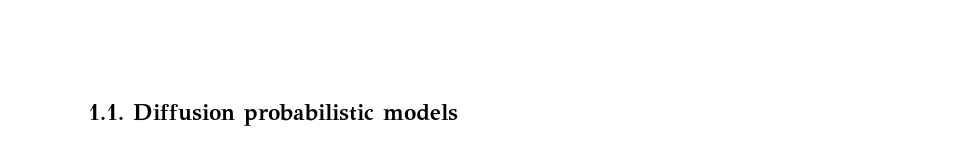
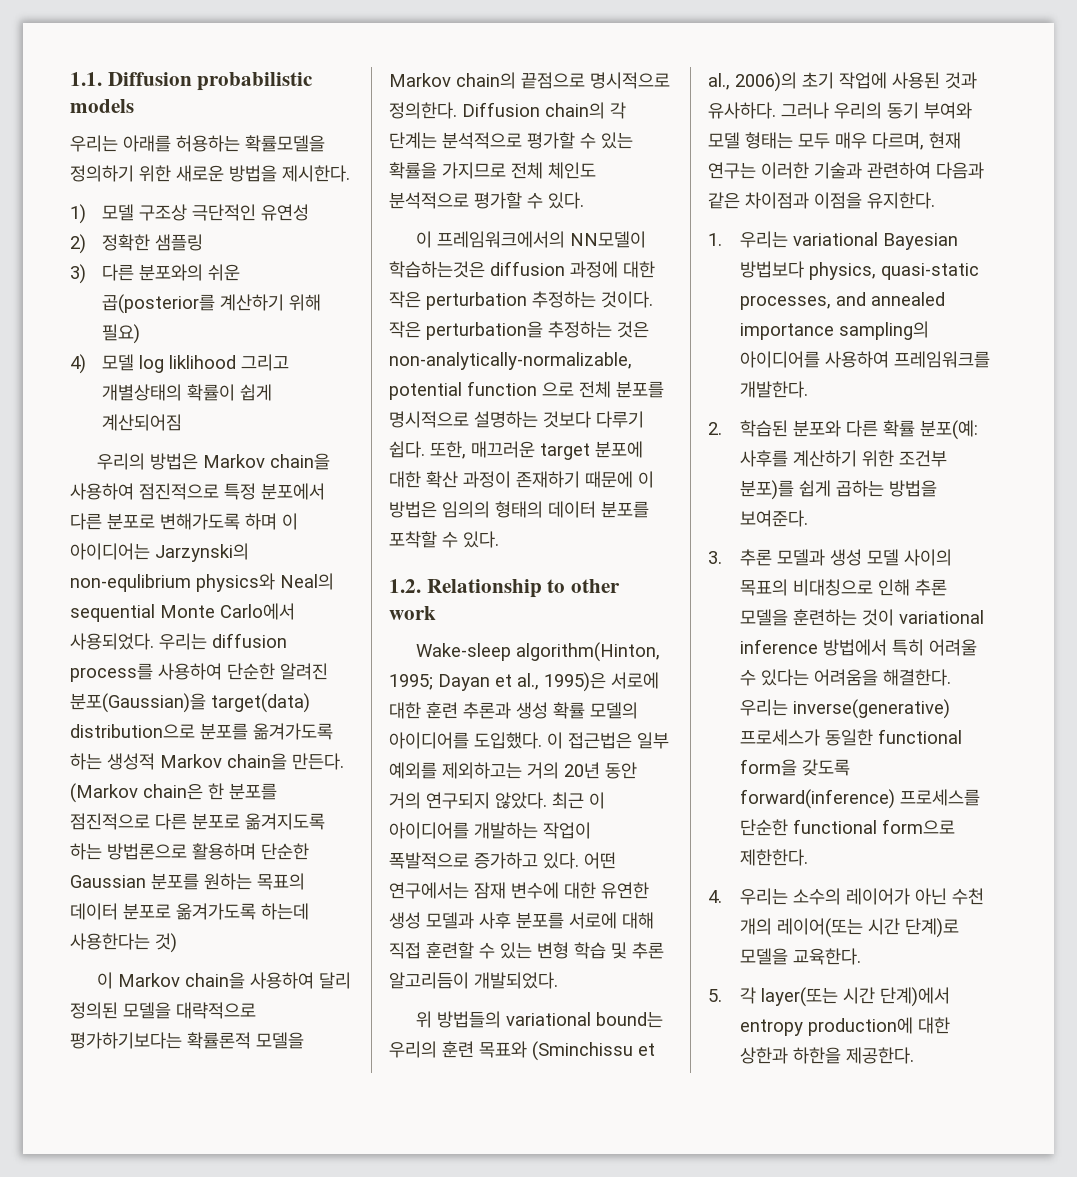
(458, 112) none -> [70,135,325,152] [70,165,350,182] [70,204,309,224] [70,234,203,254] [70,264,240,284] [101,294,321,314] [101,324,140,344] [70,354,289,374] [101,384,272,401] [101,414,182,431] [97,453,331,470] [70,483,325,500] [70,513,298,530] [70,543,249,562] [70,573,334,592] [70,603,295,622] [70,633,287,650] [70,663,328,682] [70,693,310,713] [70,723,333,740] [70,753,344,770] [70,783,277,803] [70,813,325,830] [70,843,309,860] [70,873,305,890] [70,903,309,920] [70,933,177,953] [97,972,352,989] [70,1002,256,1019] [70,1032,304,1049] [389,72,670,89] [389,102,626,119] [389,132,633,149] [389,162,596,179] [389,192,584,209] [416,231,647,248] [389,261,655,278] [389,291,653,310] [389,321,649,340] [389,352,632,370] [389,381,664,400] [389,411,644,428] [389,441,643,460] [389,471,654,488] [389,501,649,518] [389,531,499,548] [389,579,621,598] [389,606,436,620] [416,642,661,662] [389,672,659,692] [389,702,638,719] [389,732,669,749] [389,762,637,779] [389,792,605,809] [389,822,591,839] [389,852,616,869] [389,882,649,899] [389,912,654,929] [389,942,664,959] [389,972,558,989] [416,1011,664,1028] [389,1041,655,1061] [708,72,977,92] [708,102,972,119] [708,132,961,150] [708,162,984,179] [708,192,935,209] [708,231,958,250] [739,261,979,280] [739,292,945,310] [739,321,929,340] [739,351,990,368] [739,381,808,398] [708,420,978,440] [739,450,947,467] [739,480,937,500] [739,510,808,527] [708,549,952,566] [739,579,947,596] [739,609,984,626] [739,639,977,656] [739,669,951,686] [739,699,950,719] [739,729,962,746] [739,759,850,776] [739,789,980,809] [739,819,955,836] [739,849,808,866] [708,888,984,905] [739,918,959,938] [739,948,861,965] [708,987,950,1007] [739,1017,950,1036] [739,1047,914,1064] // 우리는 아래를 허용하는 확률모델을 정의하기 위한 새로운 방법을 제시한다. // 1) 모델 구조상 극단적인 유연성 // 2) 정확한 샘플링 // 3) 다른 분포와의 쉬운 곱(posterior를 계산하기 위해 필요) // 4) 모델 log liklihood 그리고 개별상태의 확률이 쉽게 계산되어짐 // 우리의 방법은 Markov chain을 사용하여 점진적으로 특정 분포에서 다른 분포로 변해가도록 하며 이 아이디어는 Jarzynski의 non-equlibrium physics와 Neal의 sequential Monte Carlo에서 사용되었다. 우리는 diffusion process를 사용하여 단순한 알려진 분포(Gaussian)을 target(data) distribution으로 분포를 옮겨가도록 하는 생성적 Markov chain을 만든다. (Markov chain은 한 분포를 점진적으로 다른 분포로 옮겨지도록 하는 방법론으로 활용하며 단순한 Gaussian 분포를 원하는 목표의 데이터 분포로 옮겨가도록 하는데 사용한다는 것) // 이 Markov chain을 사용하여 달리 정의된 모델을 대략적으로 평가하기보다는 확률론적 모델을 Markov chain의 끝점으로 명시적으로 정의한다. Diffusion chain의 각 단계는 분석적으로 평가할 수 있는 확률을 가지므로 전체 체인도 분석적으로 평가할 수 있다. // 이 프레임워크에서의 NN모델이 학습하는것은 diffusion 과정에 대한 작은 perturbation 추정하는 것이다. 작은 perturbation을 추정하는 것은 non-analytically-normalizable, potential function 으로 전체 분포를 명시적으로 설명하는 것보다 다루기 쉽다. 또한, 매끄러운 target 분포에 대한 확산 과정이 존재하기 때문에 이 방법은 임의의 형태의 데이터 분포를 포착할 수 있다. // 1.2. Relationship to other work // Wake-sleep algorithm(Hinton, 1995; Dayan et al., 1995)은 서로에 대한 훈련 추론과 생성 확률 모델의 아이디어를 도입했다. 이 접근법은 일부 예외를 제외하고는 거의 20년 동안 거의 연구되지 않았다. 최근 이 아이디어를 개발하는 작업이 폭발적으로 증가하고 있다. 어떤 연구에서는 잠재 변수에 대한 유연한 생성 모델과 사후 분포를 서로에 대해 직접 훈련할 수 있는 변형 학습 및 추론 알고리듬이 개발되었다. // 위 방법들의 variational bound는 우리의 훈련 목표와 (Sminchissu et al., 2006)의 초기 작업에 사용된 것과 유사하다. 그러나 우리의 동기 부여와 모델 형태는 모두 매우 다르며, 현재 연구는 이러한 기술과 관련하여 다음과 같은 차이점과 이점을 유지한다. // 1. 우리는 variational Bayesian 방법보다 physics, quasi-static processes, and annealed importance sampling의 아이디어를 사용하여 프레임워크를 개발한다. // 2. 학습된 분포와 다른 확률 분포(예: 사후를 계산하기 위한 조건부 분포)를 쉽게 곱하는 방법을 보여준다. // 3. 추론 모델과 생성 모델 사이의 목표의 비대칭으로 인해 추론 모델을 훈련하는 것이 variational inference 방법에서 특히 어려울 수 있다는 어려움을 해결한다. 우리는 inverse(generative) 프로세스가 동일한 functional form을 갖도록 forward(inference) 프로세스를 단순한 functional form으로 제한한다. // 4. 우리는 소수의 레이어가 아닌 수천 개의 레이어(또는 시간 단계)로 모델을 교육한다. // 5. 각 layer(또는 시간 단계)에서 entropy production에 대한 상한과 하한을 제공한다.

